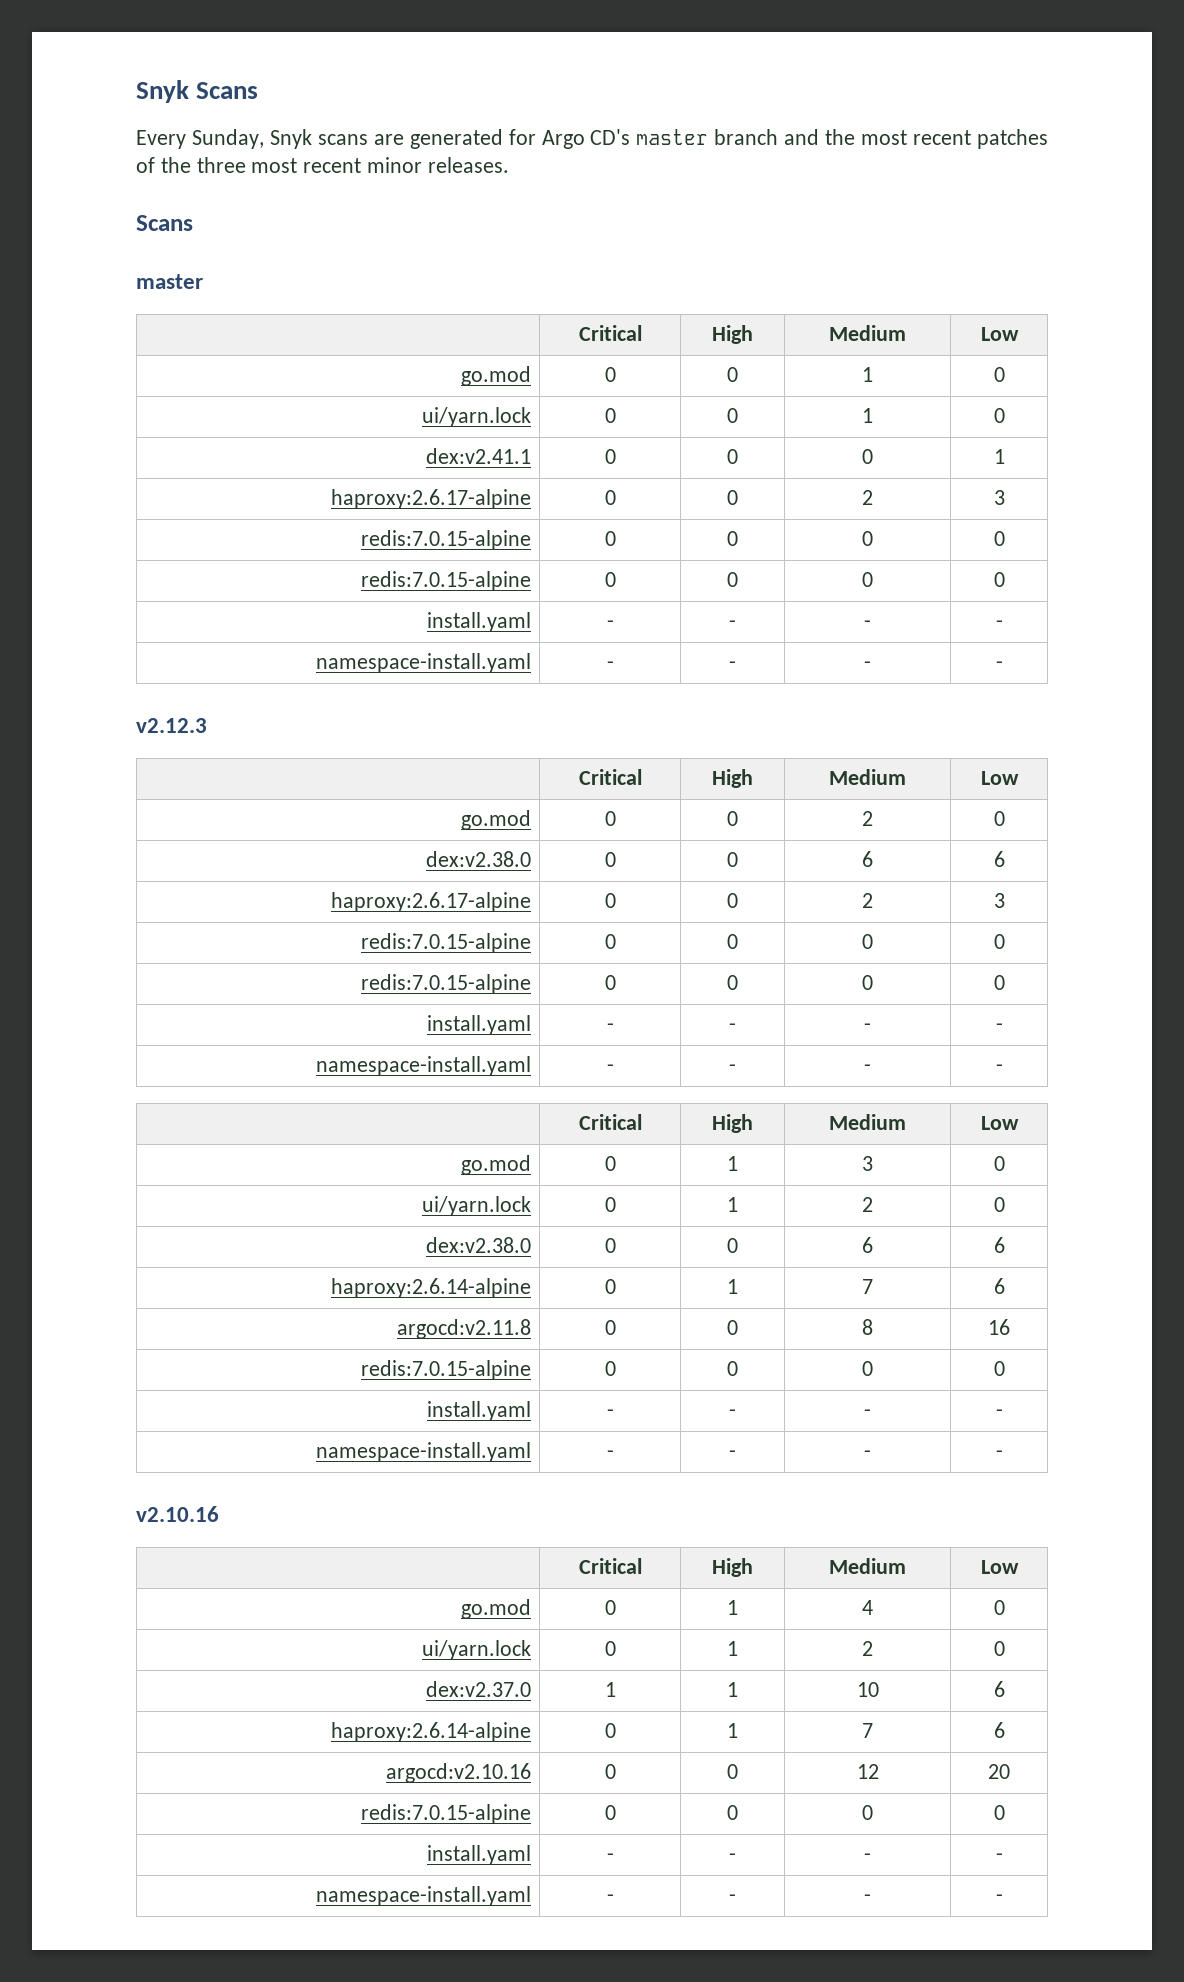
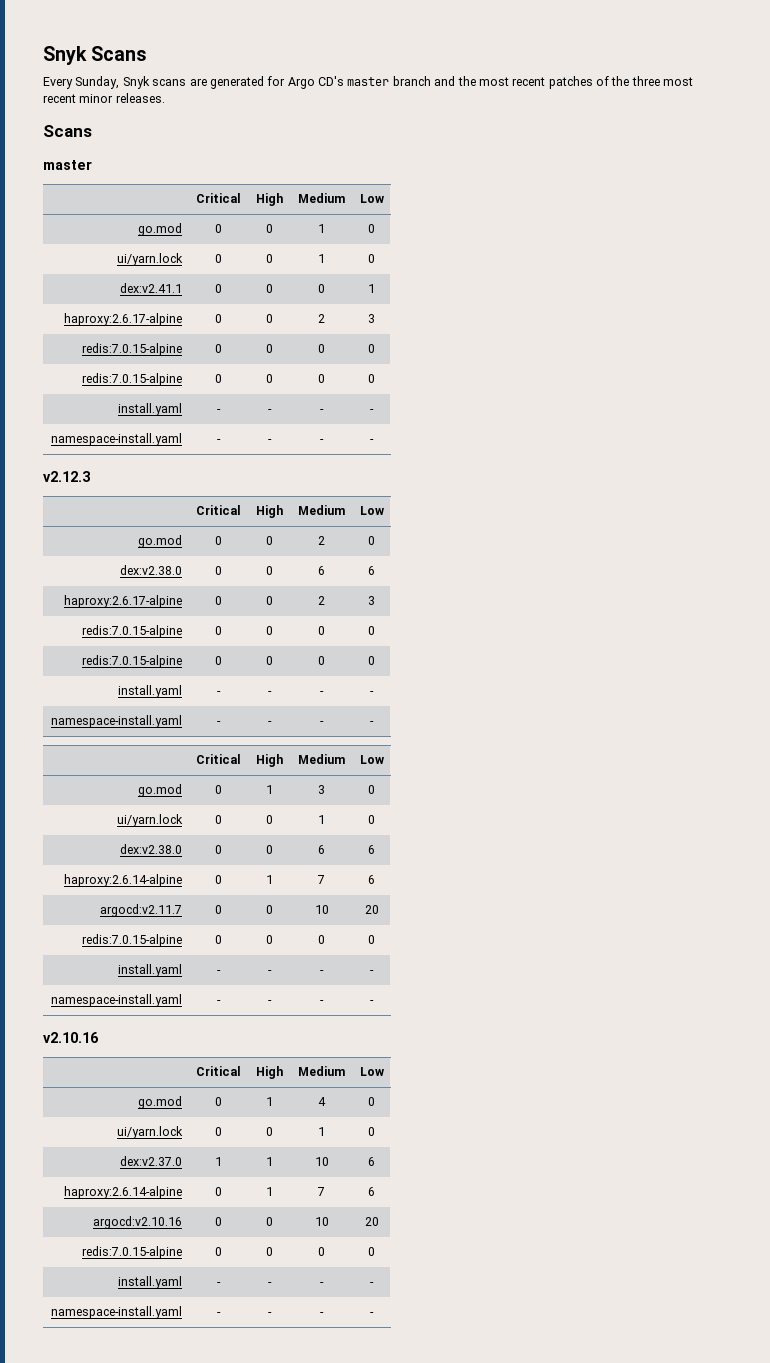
[727,1197,738,1212] [862,1197,873,1212] | 1 | 2 -> [266,815,273,824] [318,815,325,824] | 0 | 1
[396,1319,531,1339] [604,1320,616,1335] [727,1320,738,1335] [862,1319,873,1335] [988,1319,1010,1335] argocd:v2.11.8 | 0 | 0 | 8 | 16 -> [100,904,183,917] [215,905,222,914] [266,905,273,914] [314,905,329,914] [364,905,379,914] argocd:v2.11.7 | 0 | 0 | 10 | 20
[727,1641,738,1656] [862,1641,873,1656] | 1 | 2 -> [266,1127,273,1136] [318,1127,325,1136] | 0 | 1
[856,1764,879,1779] 12 -> [314,1217,329,1226] 10

